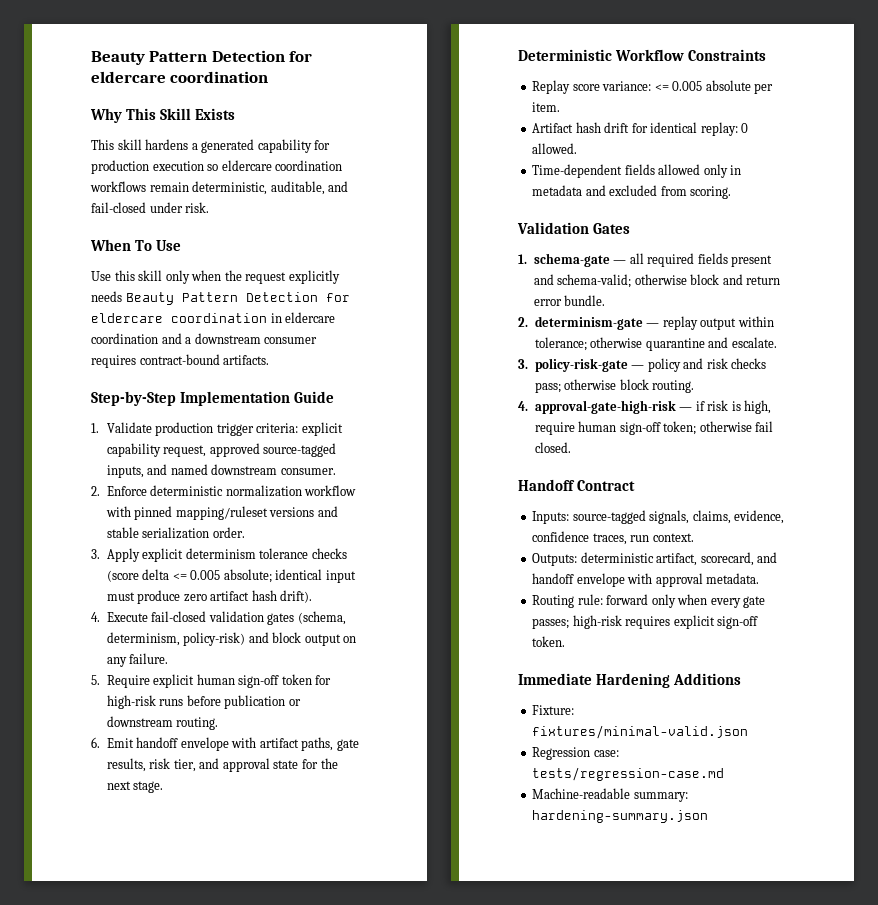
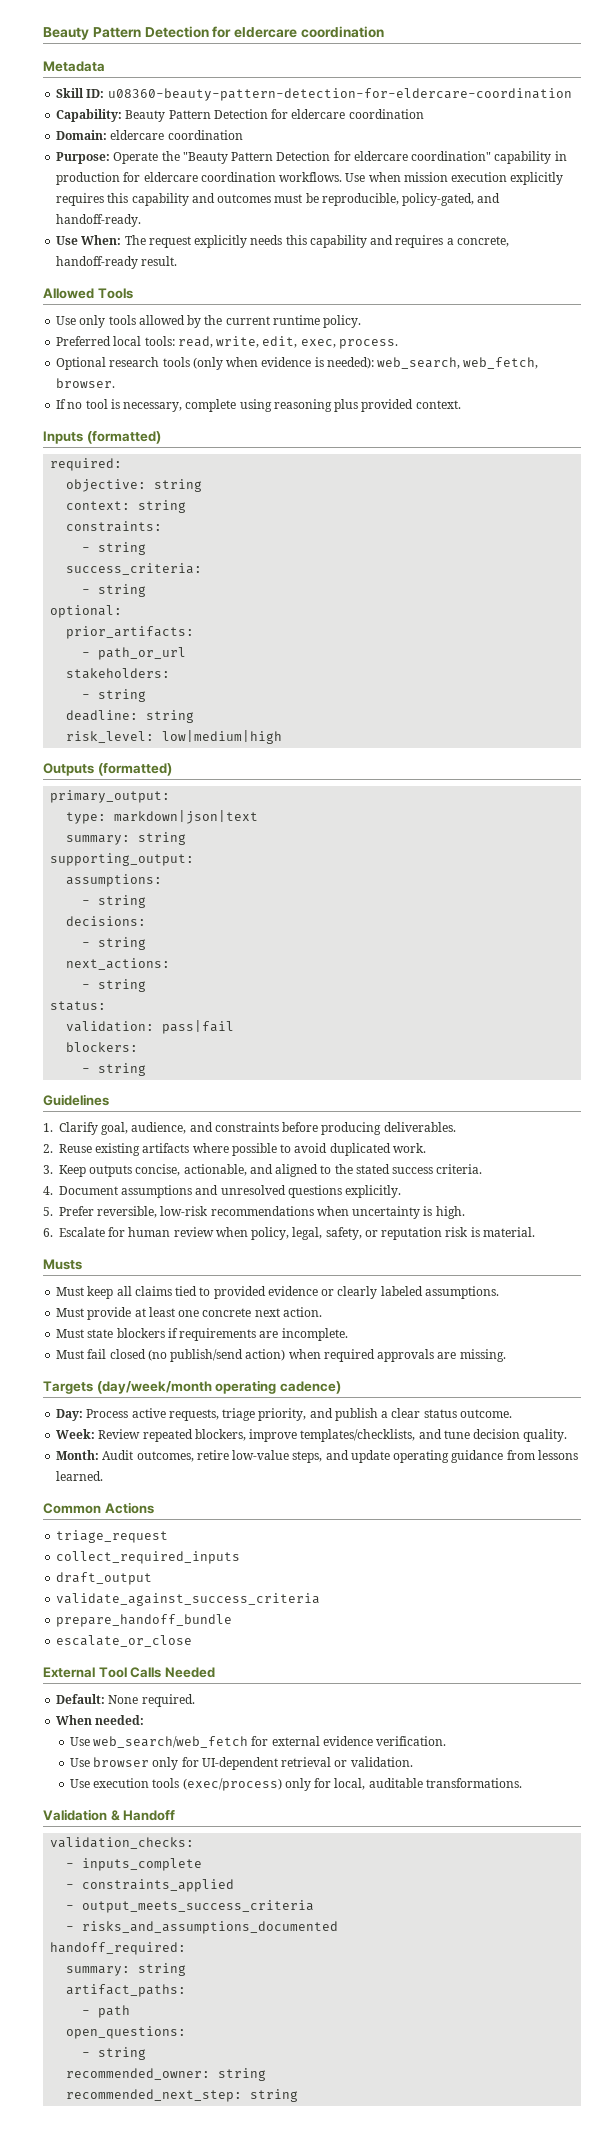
[91,50,313,65] [91,71,269,83] [90,108,236,123] [91,139,331,153] [91,160,343,174] [90,181,349,195] [91,202,210,213] [90,239,182,251] [91,270,340,284] [91,291,350,305] [91,312,336,323] [91,333,318,344] [91,354,270,368] [91,391,335,406] [91,422,343,436] [106,443,337,457] [106,464,336,478] [91,485,357,497] [105,506,338,520] [106,527,245,539] [91,548,347,562] [106,569,356,583] [106,590,313,604] [91,611,346,625] [106,632,357,646] [106,653,169,667] [91,674,332,688] [106,695,301,709] [106,716,219,730] [91,737,359,751] [106,758,338,772] [106,781,164,793] [518,49,767,61] [532,80,774,94] [532,102,561,112] [532,122,749,136] [532,143,578,154] [532,164,742,178] [532,185,732,199] [517,222,631,234] [518,253,773,267] [533,274,781,288] [533,295,606,306] [518,316,774,330] [534,337,777,351] [518,358,767,372] [534,379,695,393] [518,400,772,414] [534,421,774,435] [534,442,571,453] [518,479,636,491] [532,510,785,524] [532,531,694,545] [532,552,778,566] [532,573,760,587] [532,594,766,608] [532,615,759,629] [532,636,566,647] [518,673,742,688] [532,705,575,715] [532,725,749,739] [532,747,619,760] [532,767,725,781] [532,788,688,802] [532,810,709,823] Beauty Pattern Detection for eldercare coordination // Why This Skill Exists // This skill hardens a generated capability for production execution so eldercare coordination workflows remain deterministic, auditable, and fail-closed under risk. // When To Use // Use this skill only when the request explicitly needs Beauty Pattern Detection for eldercare coordination in eldercare coordination and a downstream consumer requires contract-bound artifacts. // Step-by-Step Implementation Guide // 1. Validate production trigger criteria: explicit capability request, approved source-tagged inputs, and named downstream consumer. // 2. Enforce deterministic normalization workflow with pinned mapping/ruleset versions and stable serialization order. // 3. Apply explicit determinism tolerance checks (score delta <= 0.005 absolute; identical input must produce zero artifact hash drift). // 4. Execute fail-closed validation gates (schema, determinism, policy-risk) and block output on any failure. // 5. Require explicit human sign-off token for high-risk runs before publication or downstream routing. // 6. Emit handoff envelope with artifact paths, gate results, risk tier, and approval state for the next stage. // Deterministic Workflow Constraints // Replay score variance: <= 0.005 absolute per item. // Artifact hash drift for identical replay: 0 allowed. // Time-dependent fields allowed only in metadata and excluded from scoring. // Validation Gates // 1. schema-gate — all required fields present and schema-valid; otherwise block and return error bundle. // 2. determinism-gate — replay output within tolerance; otherwise quarantine and escalate. // 3. policy-risk-gate — policy and risk checks pass; otherwise block routing. // 4. approval-gate-high-risk — if risk is high, require human sign-off token; otherwise fail closed. // Handoff Contract // Inputs: source-tagged signals, claims, evidence, confidence traces, run context. // Outputs: deterministic artifact, scorecard, and handoff envelope with approval metadata. // Routing rule: forward only when every gate passes; high-risk requires explicit sign-off token. // Immediate Hardening Additions // Fixture: fixtures/minimal-valid.json // Regression case: tests/regression-case.md // Machine-readable summary: hardening-summary.json -> [43,26,384,40] [43,61,105,72] [56,88,572,101] [56,109,424,122] [56,130,243,140] [56,151,567,164] [56,172,564,185] [56,193,501,206] [56,214,142,227] [56,235,509,248] [56,256,178,269] [43,288,133,299] [56,315,362,328] [56,336,398,349] [56,357,539,370] [56,378,116,388] [56,399,461,412] [43,431,161,444] [50,458,123,471] [66,479,203,492] [66,500,187,513] [66,521,163,532] [82,542,147,555] [66,563,203,575] [82,584,147,597] [50,605,123,618] [66,626,195,639] [82,647,187,660] [66,668,171,679] [82,689,147,702] [66,710,195,723] [66,730,283,744] [43,763,172,776] [50,790,171,803] [66,810,259,824] [66,832,187,845] [50,853,195,866] [66,874,163,887] [82,895,147,908] [66,916,147,926] [82,937,147,950] [66,958,171,970] [82,979,147,992] [50,1001,107,1011] [66,1020,235,1034] [66,1042,139,1052] [82,1063,147,1076] [43,1094,109,1106] [43,1122,456,1135] [43,1143,426,1156] [43,1164,483,1177] [43,1185,402,1198] [43,1206,465,1219] [43,1227,535,1240] [43,1259,82,1270] [56,1286,499,1299] [56,1307,322,1320] [56,1328,348,1341] [56,1349,506,1362] [43,1380,341,1394] [56,1408,512,1421] [56,1429,568,1442] [56,1450,578,1463] [56,1471,104,1481] [43,1502,154,1514] [56,1530,169,1543] [56,1551,241,1564] [56,1572,153,1585] [56,1593,321,1606] [56,1614,233,1627] [56,1635,193,1647] [43,1667,215,1678] [56,1694,195,1707] [56,1715,145,1725] [69,1736,447,1748] [69,1757,413,1770] [69,1778,522,1791] [43,1809,176,1821] [50,1837,195,1849] [66,1858,203,1871] [66,1879,235,1892] [66,1900,315,1913] [66,1921,339,1934] [50,1942,187,1955] [66,1963,187,1976] [66,1984,187,1997] [82,2005,131,2018] [66,2026,187,2039] [82,2047,147,2060] [66,2068,267,2081] [66,2089,299,2102] Beauty Pattern Detection for eldercare coordination // Metadata // Skill ID: u08360-beauty-pattern-detection-for-eldercare-coordination // Capability: Beauty Pattern Detection for eldercare coordination // Domain: eldercare coordination // Purpose: Operate the "Beauty Pattern Detection for eldercare coordination" capability in production for eldercare coordination workflows. Use when mission execution explicitly requires this capability and outcomes must be reproducible, policy-gated, and handoff-ready. // Use When: The request explicitly needs this capability and requires a concrete, handoff-ready result. // Allowed Tools // Use only tools allowed by the current runtime policy. // Preferred local tools: read, write, edit, exec, process. // Optional research tools (only when evidence is needed): web_search, web_fetch, browser. // If no tool is necessary, complete using reasoning plus provided context. // Inputs (formatted) // required: // objective: string // context: string // constraints: // - string // success_criteria: // - string // optional: // prior_artifacts: // - path_or_url // stakeholders: // - string // deadline: string // risk_level: low|medium|high // Outputs (formatted) // primary_output: // type: markdown|json|text // summary: string // supporting_output: // assumptions: // - string // decisions: // - string // next_actions: // - string // status: // validation: pass|fail // blockers: // - string // Guidelines // 1. Clarify goal, audience, and constraints before producing deliverables. // 2. Reuse existing artifacts where possible to avoid duplicated work. // 3. Keep outputs concise, actionable, and aligned to the stated success criteria. // 4. Document assumptions and unresolved questions explicitly. // 5. Prefer reversible, low-risk recommendations when uncertainty is high. // 6. Escalate for human review when policy, legal, safety, or reputation risk is material. // Musts // Must keep all claims tied to provided evidence or clearly labeled assumptions. // Must provide at least one concrete next action. // Must state blockers if requirements are incomplete. // Must fail closed (no publish/send action) when required approvals are missing. // Targets (day/week/month operating cadence) // Day: Process active requests, triage priority, and publish a clear status outcome. // Week: Review repeated blockers, improve templates/checklists, and tune decision quality. // Month: Audit outcomes, retire low-value steps, and update operating guidance from lessons learned. // Common Actions // triage_request // collect_required_inputs // draft_output // validate_against_success_criteria // prepare_handoff_bundle // escalate_or_close // External Tool Calls Needed // Default: None required. // When needed: // Use web_search/web_fetch for external evidence verification. // Use browser only for UI-dependent retrieval or validation. // Use execution tools (exec/process) only for local, auditable transformations. // Validation & Handoff // validation_checks: // - inputs_complete // - constraints_applied // - output_meets_success_criteria // - risks_and_assumptions_documented // handoff_required: // summary: string // artifact_paths: // - path // open_questions: // - string // recommended_owner: string // recommended_next_step: string

